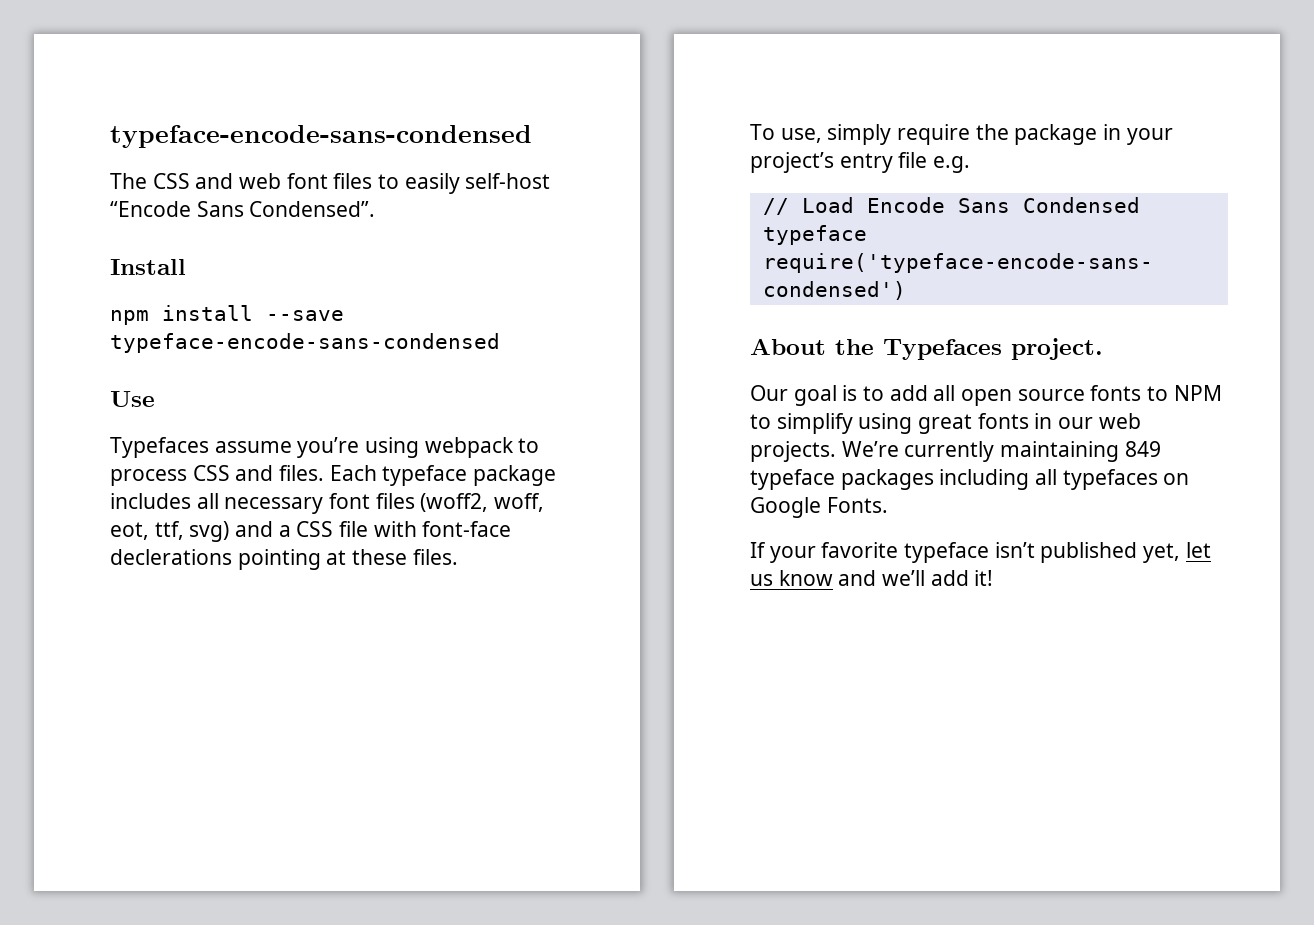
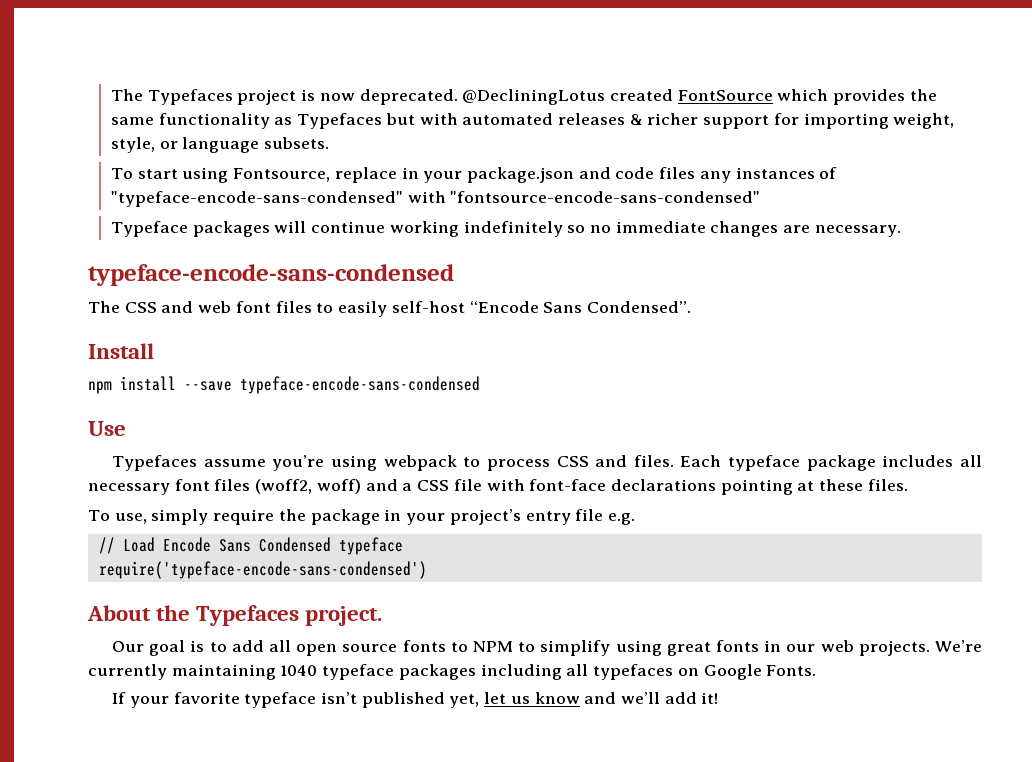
(110, 136) none -> [110,89,937,105] [110,113,955,129] [110,137,330,153] [110,167,838,183] [110,191,761,207] [110,221,901,237] The Typefaces project is now deprecated. @DecliningLotus created FontSource which provides the same functionality as Typefaces but with automated releases & richer support for importing weight, style, or language subsets. // To start using Fontsource, replace in your package.json and code files any instances of "typeface-encode-sans-condensed" with "fontsource-encode-sans-condensed" // Typeface packages will continue working indefinitely so no immediate changes are necessary. //
[494,493,545,512] [110,521,230,542] woff, eot, ttf, svg) -> [316,479,361,494] woff)
[110,549,232,565] declerations -> [610,479,716,491] declarations
[1124,441,1161,457] 849 -> [280,665,318,676] 1040

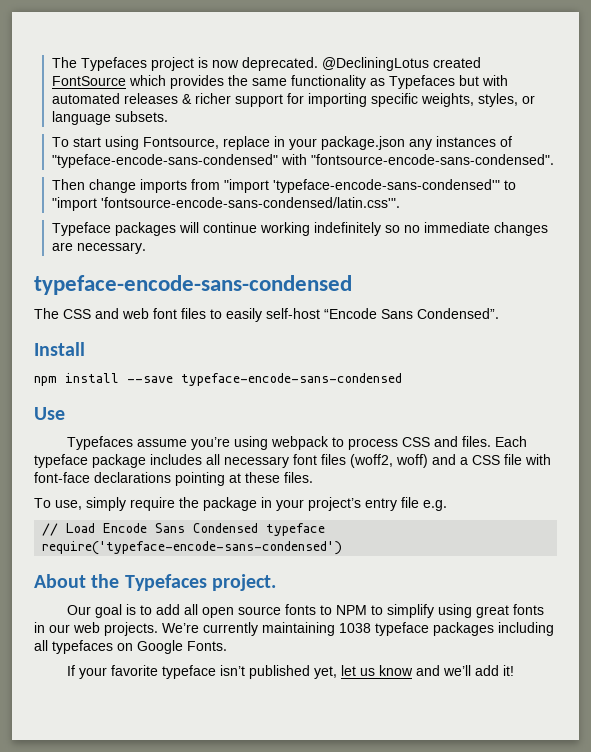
[893,113,955,129] [110,137,155,153] weight, style, -> [370,93,518,107] specific weights, styles,
[578,167,696,179] and code files -> (405, 143) none
[450,191,761,203] "fontsource-encode-sans-condensed" -> [310,154,554,165] [51,179,516,193] [51,197,400,211] "fontsource-encode-sans-condensed". // Then change imports from "import 'typeface-encode-sans-condensed'" to "import 'fontsource-encode-sans-condensed/latin.css'".
[280,665,318,676] 1040 -> [339,623,371,633] 1038

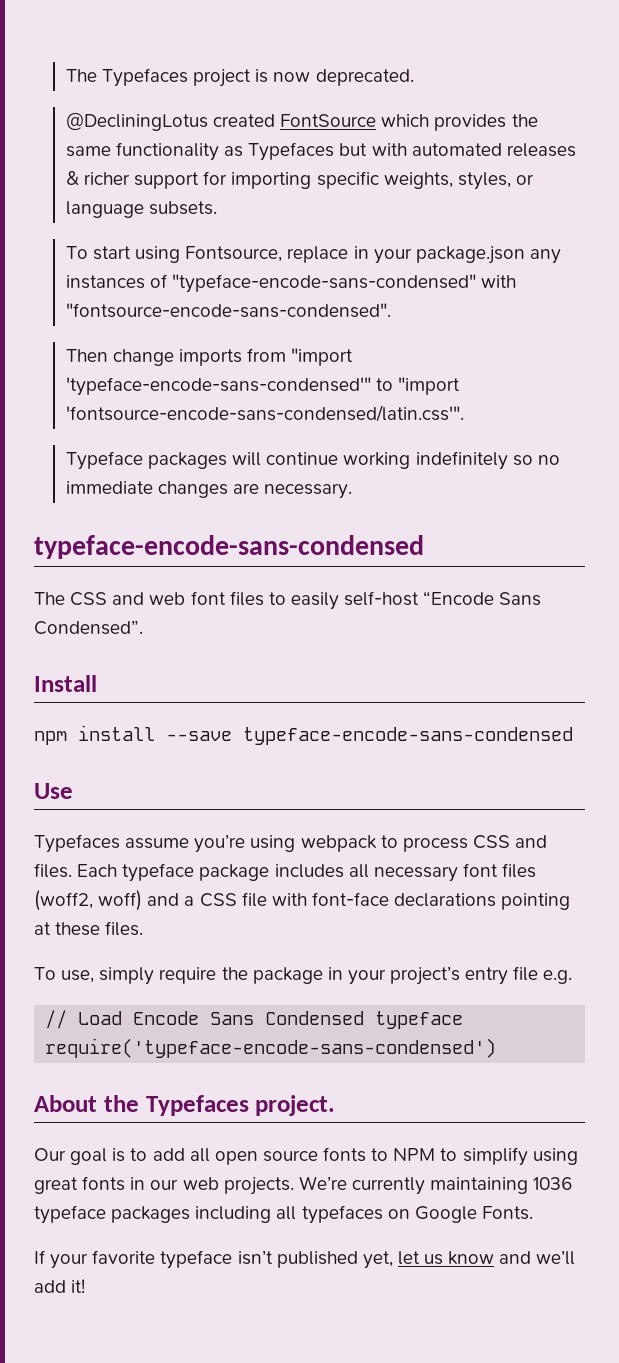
(318, 64) none -> (414, 77) //
[339,623,371,633] 1038 -> [533,1177,573,1190] 1036

